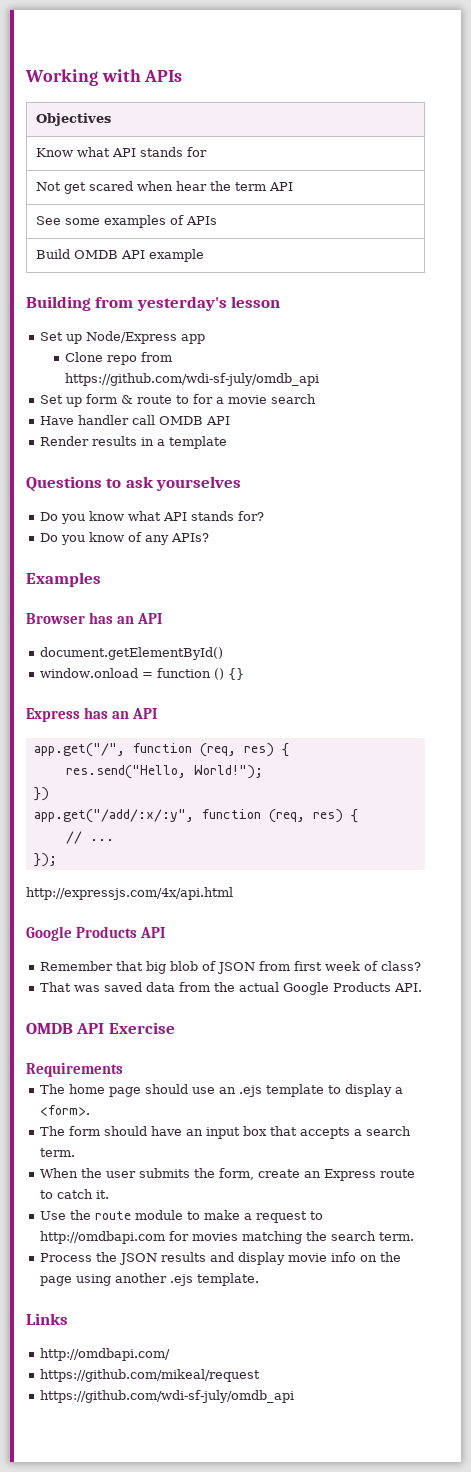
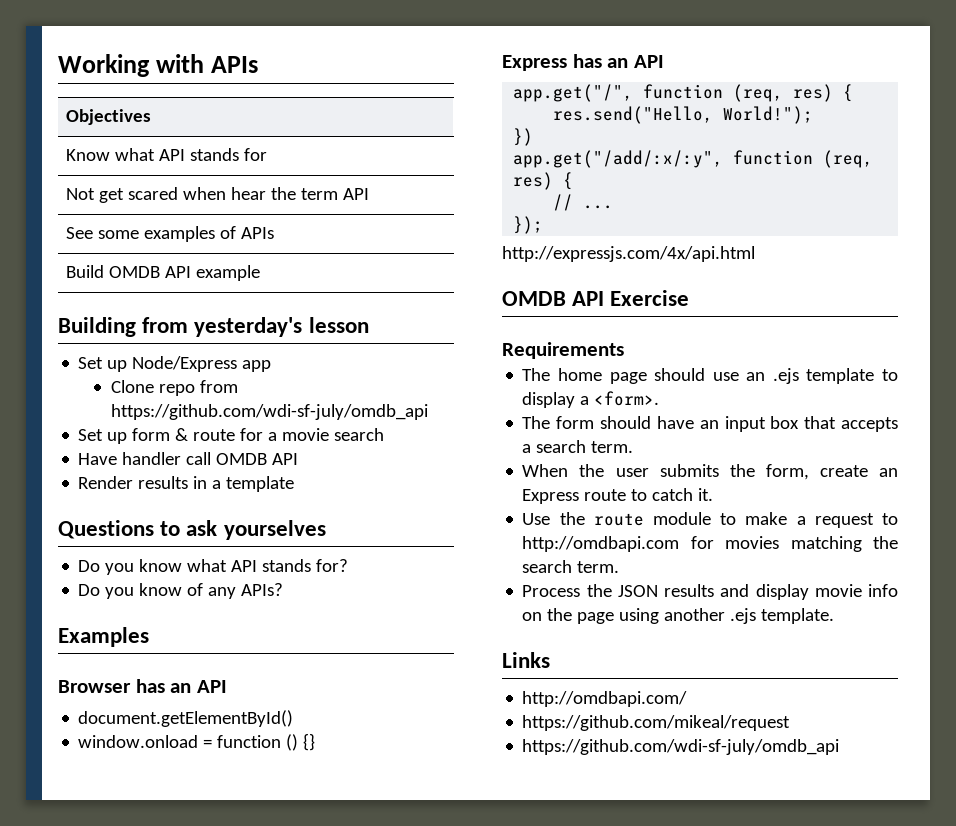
[176,395,190,404] to -> (236, 435) none
[26,926,166,941] [40,961,422,974] [40,982,423,995] // Google Products API // Remember that big blob of JSON from first week of class? // That was saved data from the actual Google Products API. -> (755, 254) none

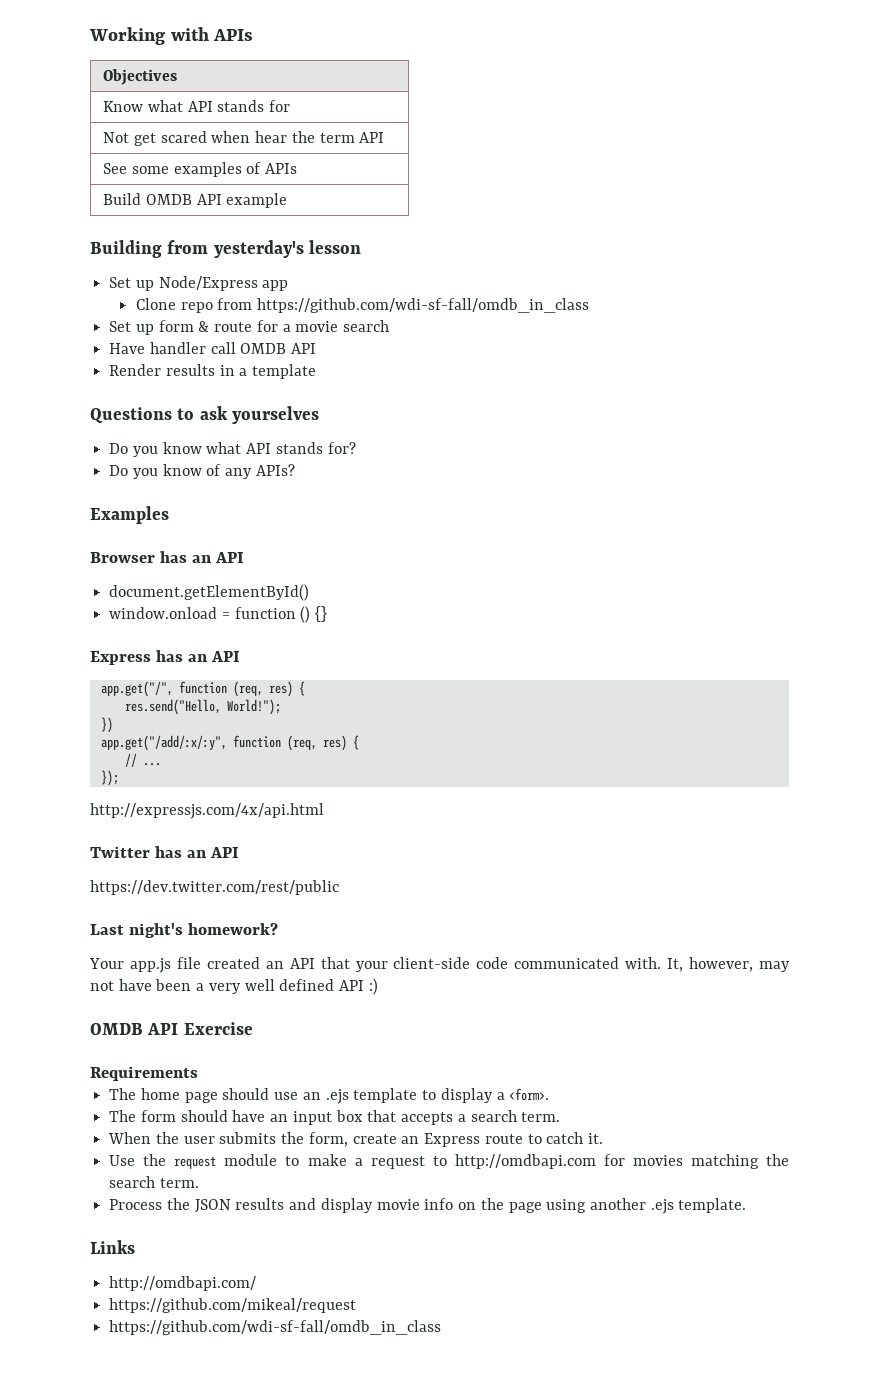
[110,404,428,420] https://github.com/wdi-sf-july/omdb_api -> [256,298,589,313] https://github.com/wdi-sf-fall/omdb_in_class
(755, 254) none -> [90,846,239,858] [90,880,339,895] [90,923,278,938] [89,957,791,973] [90,978,378,995] // Twitter has an API // https://dev.twitter.com/rest/public // Last night's homework? // Your app.js file created an API that your client-side code communicated with. It, however, may not have been a very well defined API :)
[593,513,644,526] route -> [174,1156,217,1169] request
[522,739,840,755] https://github.com/wdi-sf-july/omdb_api -> [109,1320,442,1335] https://github.com/wdi-sf-fall/omdb_in_class

